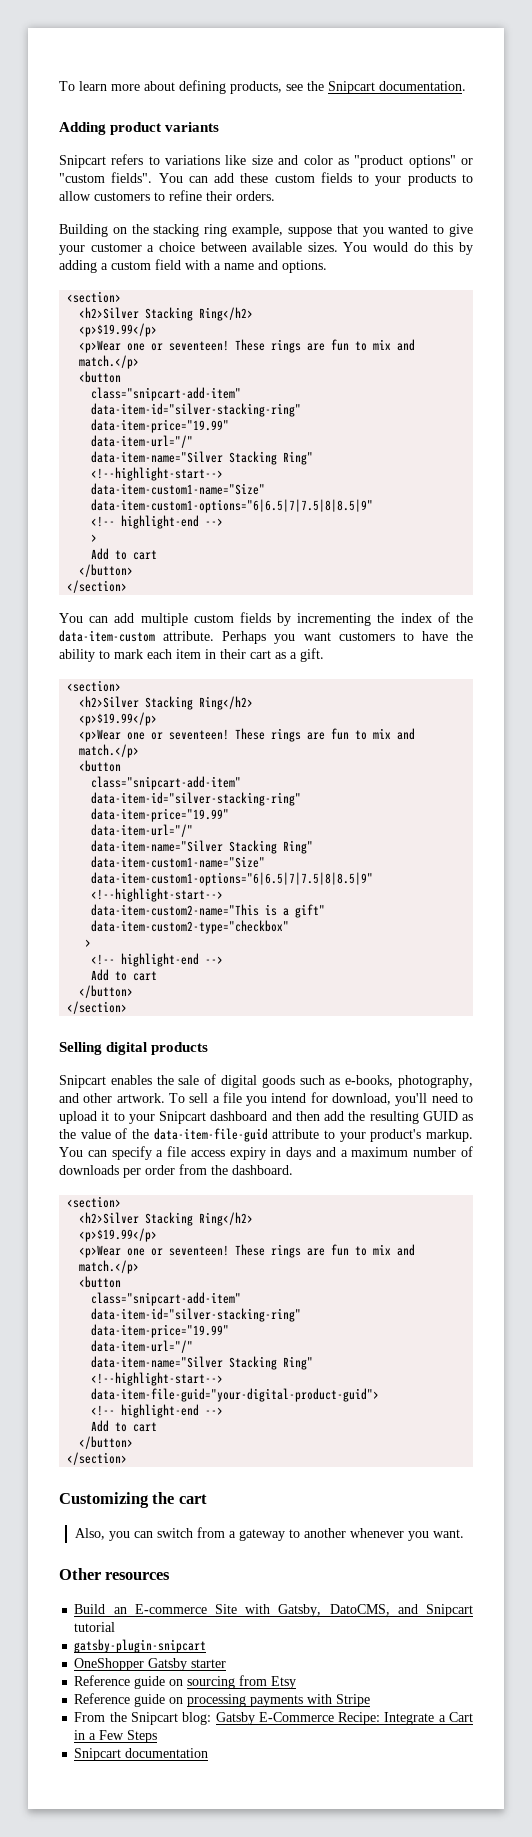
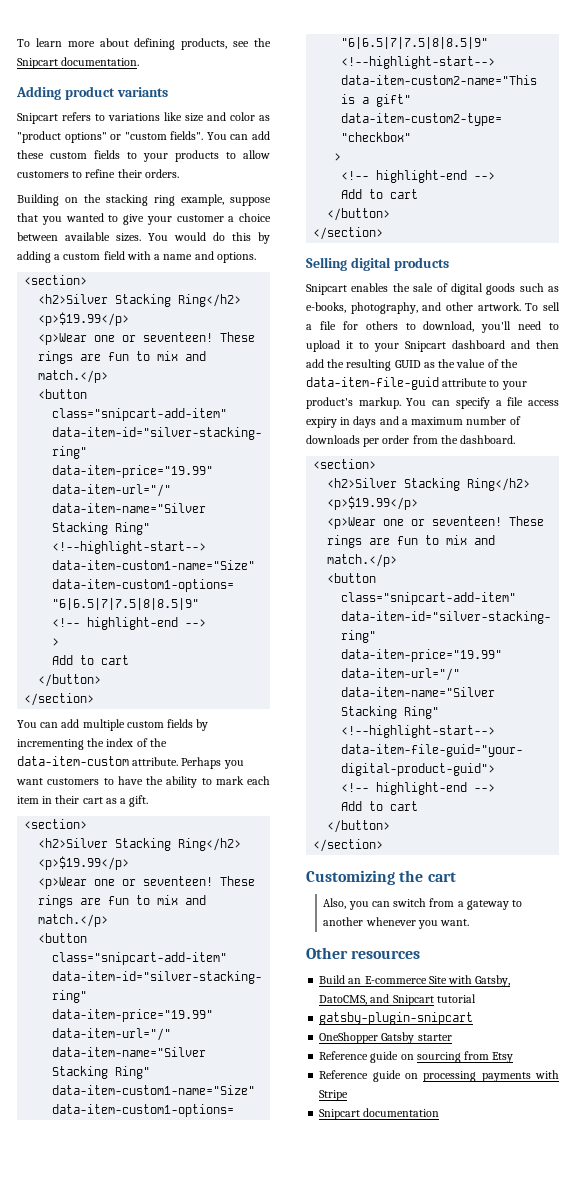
[246,1092,328,1106] you intend for -> [342,321,416,330] for others to
[74,1712,473,1725] [74,1730,158,1743] // From the Snipcart blog: Gatsby E-Commerce Recipe: Integrate a Cart in a Few Steps -> (349, 1095) none

